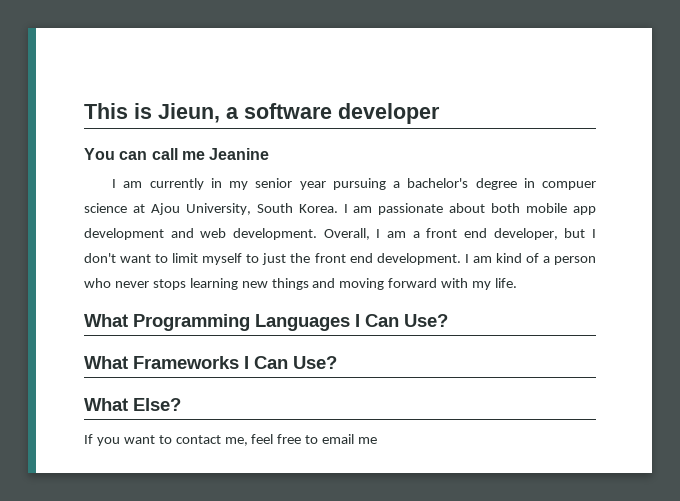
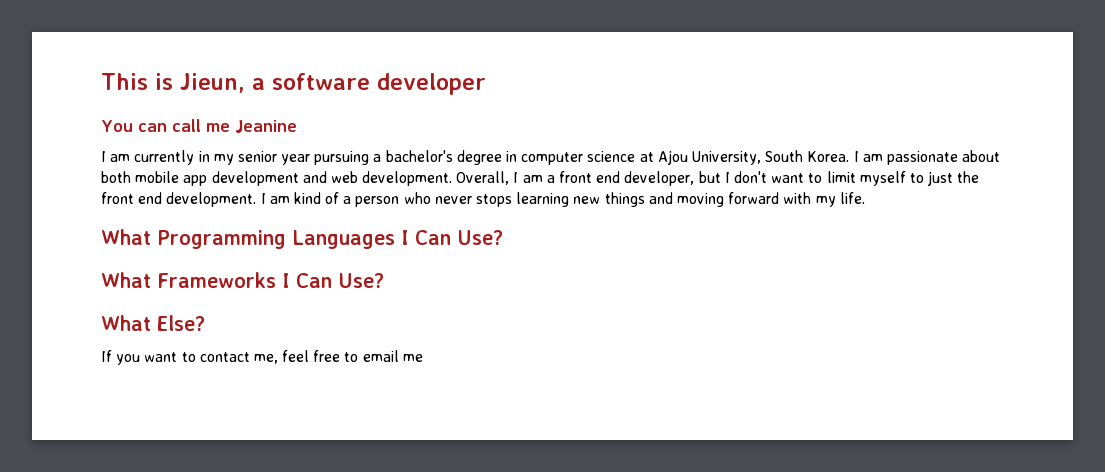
[542,181,596,190] compuer -> [521,152,584,165] computer

